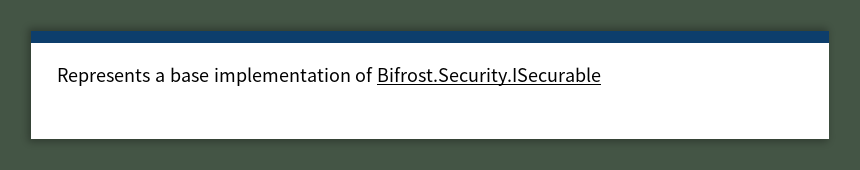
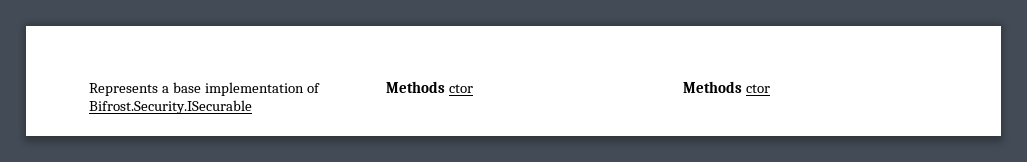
(602, 76) none -> [386,81,473,93] [683,81,770,93] // Methods ctor // Methods ctor

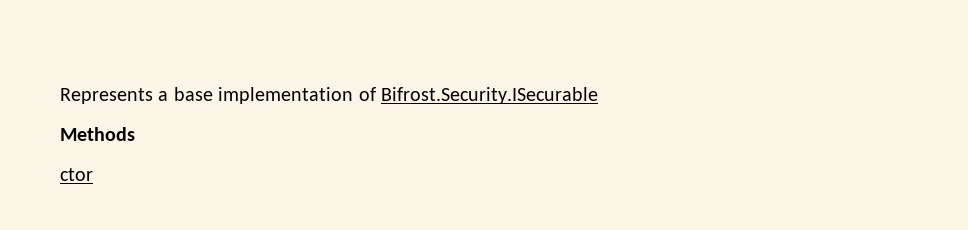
[448,84,473,93] [683,81,770,93] ctor // Methods ctor -> [60,168,93,181] // ctor

